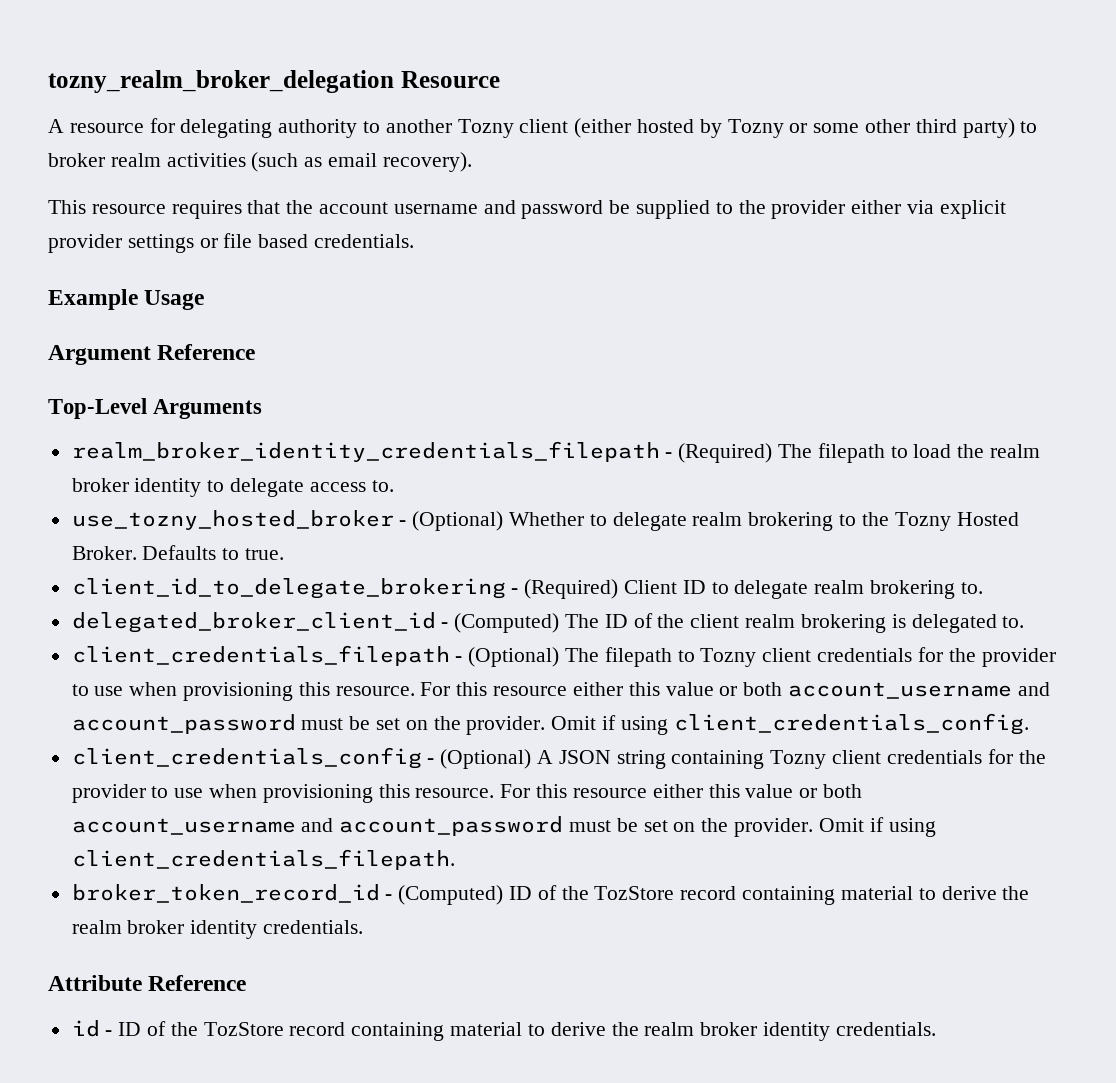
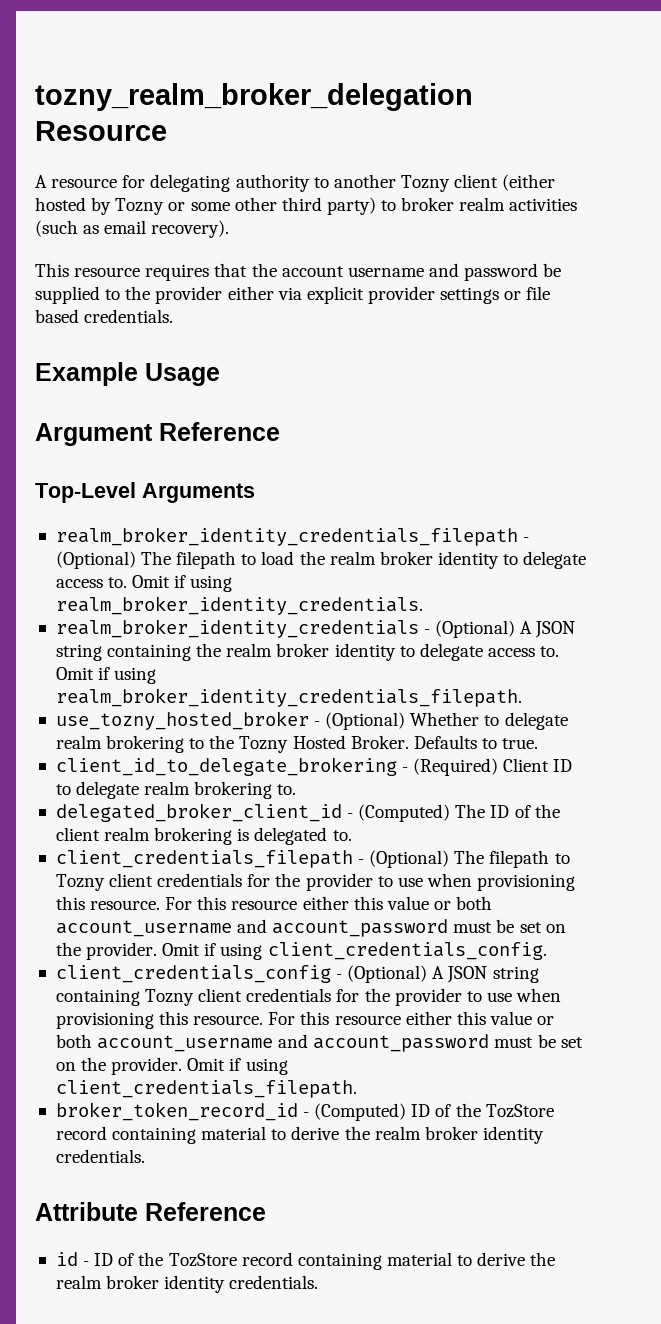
[678,443,773,463] (Required) -> [55,551,136,569] (Optional)
(394, 486) none -> [132,575,233,592] [55,596,423,615] [55,619,576,638] [55,643,560,661] [55,667,157,684] [55,688,522,707] Omit if using realm_broker_identity_credentials. // realm_broker_identity_credentials - (Optional) A JSON string containing the realm broker identity to delegate access to. Omit if using realm_broker_identity_credentials_filepath.

